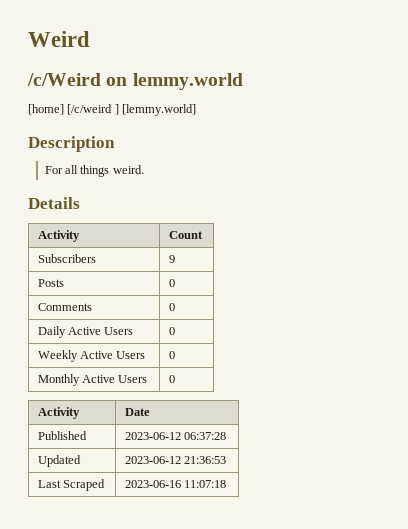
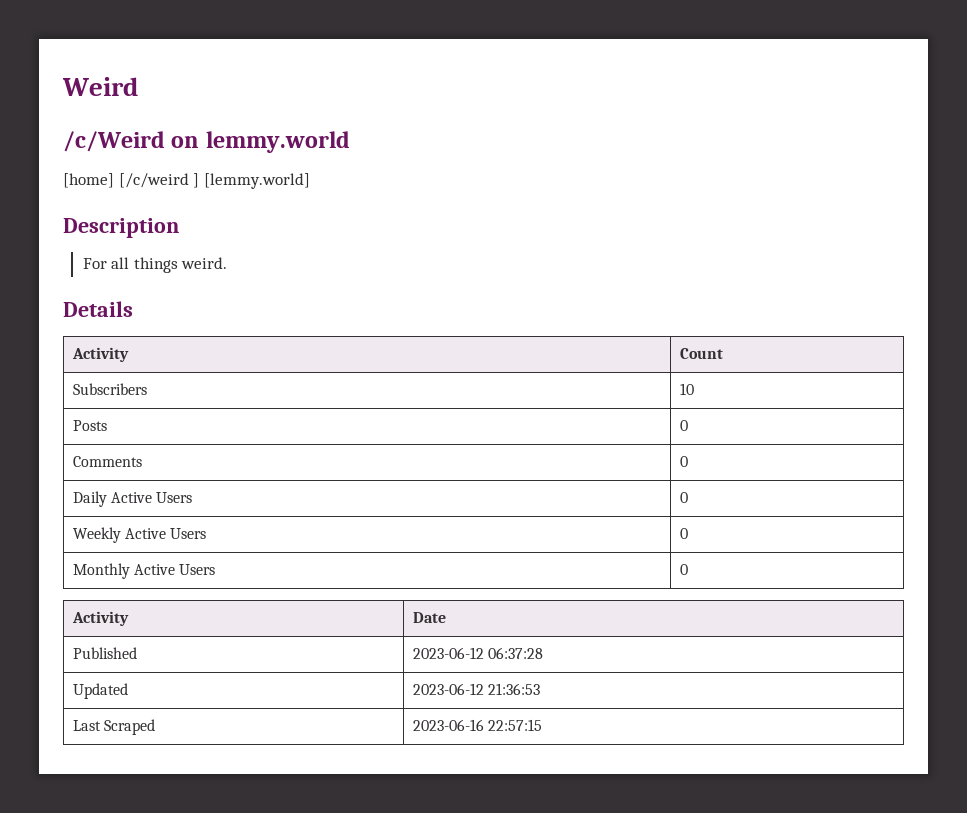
[168,255,175,263] 9 -> [679,383,694,395] 10
[183,480,226,488] 11:07:18 -> [487,719,542,731] 22:57:15

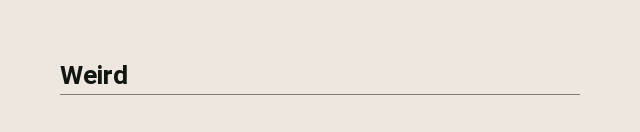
[63,131,350,153] [63,173,310,189] [63,218,179,238] [82,257,228,273] [63,301,133,317] [71,347,129,362] [679,348,723,359] [72,383,147,395] [679,383,694,395] [72,420,107,431] [679,420,688,431] [72,456,142,467] [679,456,688,467] [72,491,192,507] [679,492,688,503] [72,527,206,543] [679,528,688,539] [72,563,215,579] [679,564,688,575] [71,611,129,626] [412,612,446,623] [72,647,137,659] [412,647,543,659] [72,683,128,699] [412,683,540,695] [72,719,155,735] [412,719,542,731] // /c/Weird on lemmy.world // [home] [/c/weird ] [lemmy.world] // Description // For all things weird. // Details // Activity | Count // Subscribers | 10 // Posts | 0 // Comments | 0 // Daily Active Users | 0 // Weekly Active Users | 0 // Monthly Active Users | 0 // Activity | Date // Published | 2023-06-12 06:37:28 // Updated | 2023-06-12 21:36:53 // Last Scraped | 2023-06-16 22:57:15 -> (128, 74) none

